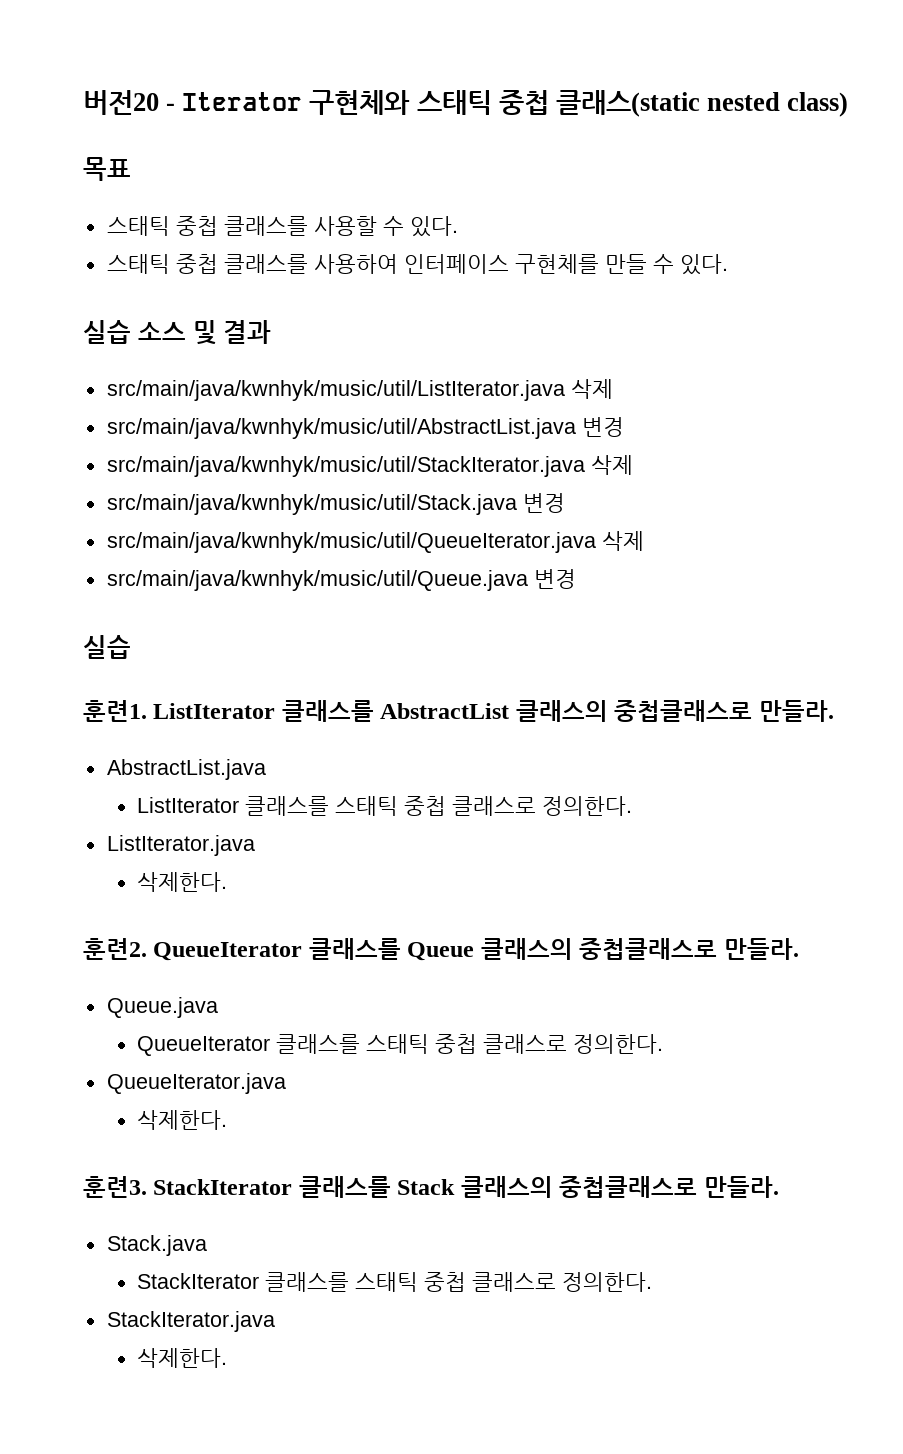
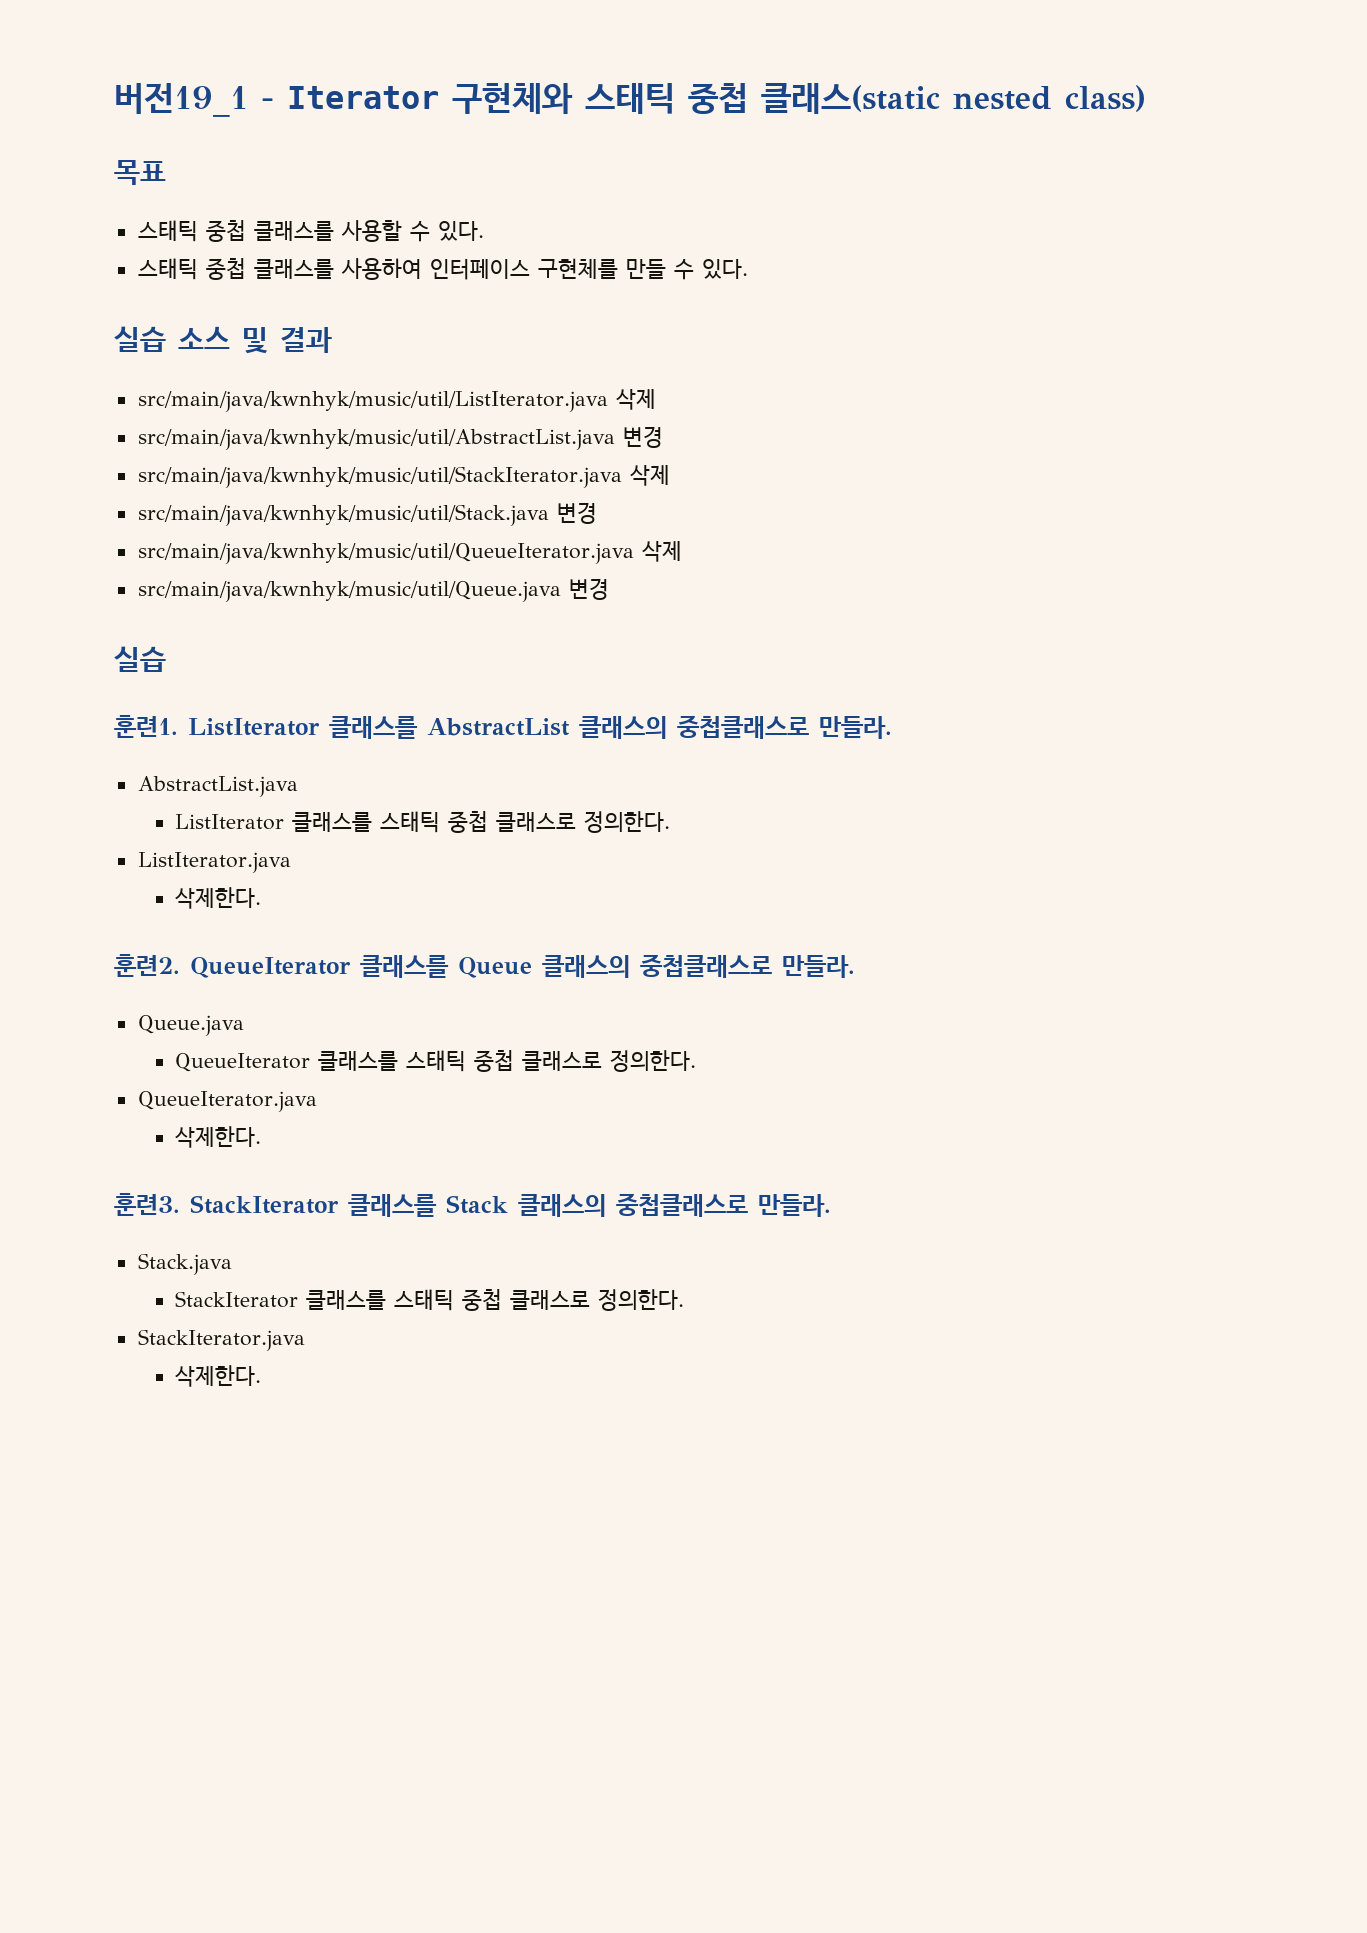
[83,90,159,115] 버전20 -> [114,83,248,117] 버전19_1

